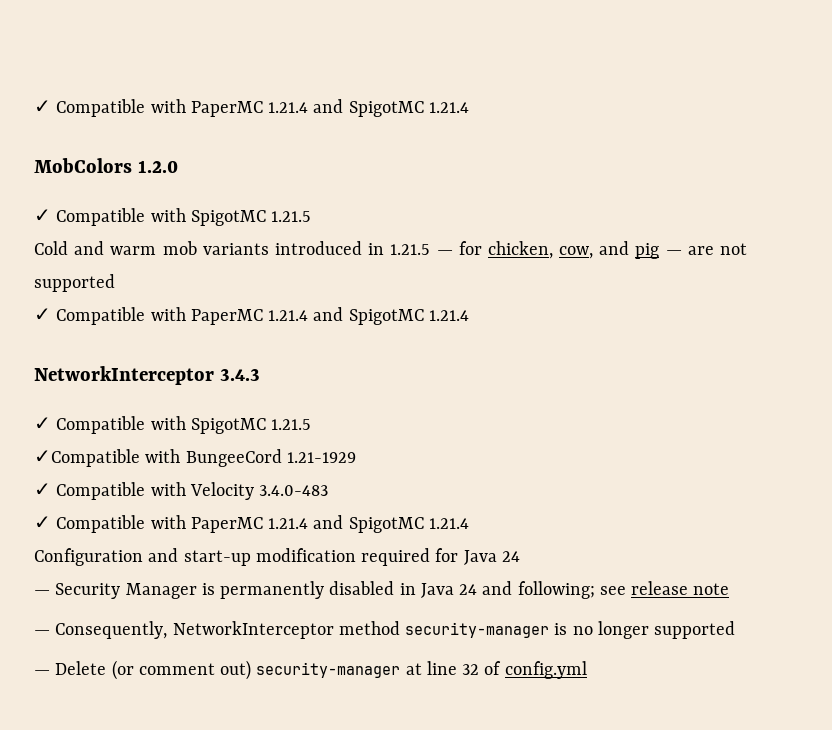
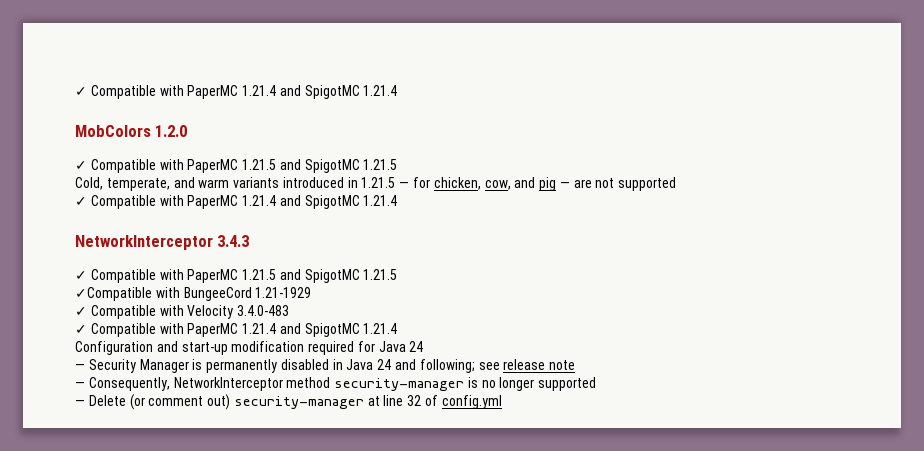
[190,210,312,226] [34,241,68,255] SpigotMC 1.21.5 // Cold -> [187,159,398,173] [75,177,170,191] PaperMC 1.21.5 and SpigotMC 1.21.5 // Cold, temperate,
[162,241,197,255] mob -> (230, 183) none
(186, 423) none -> [187,269,301,283] PaperMC 1.21.5 and

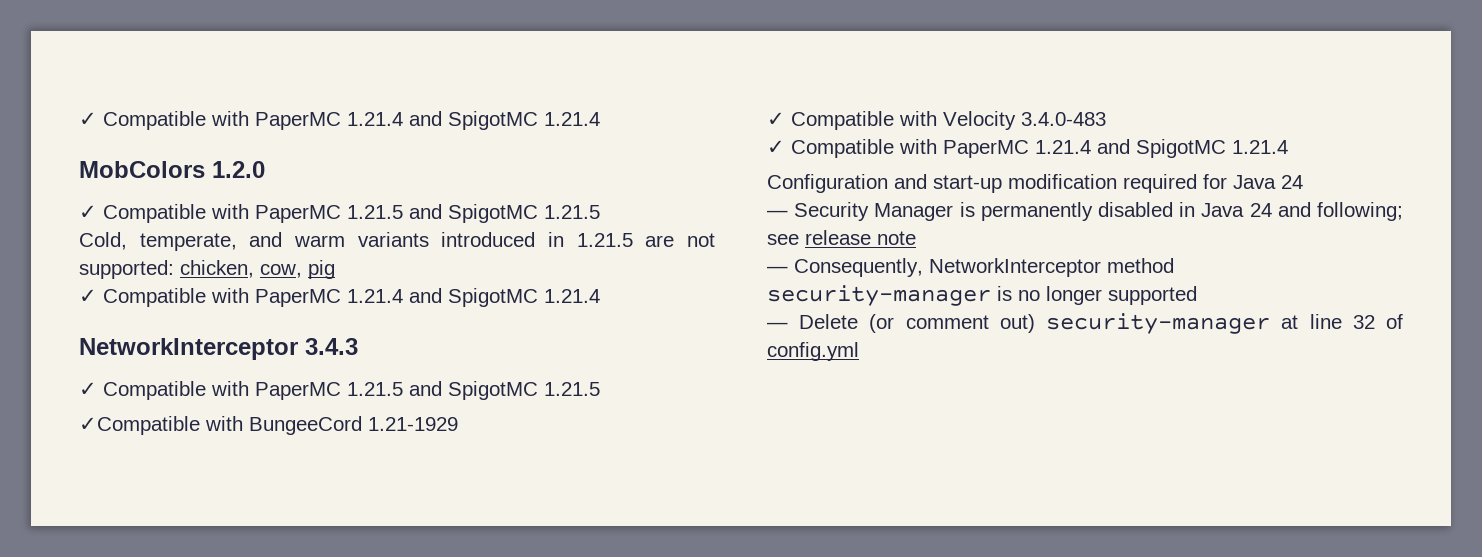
[399,177,431,188] — for -> [645,233,715,247] [79,260,174,279] are not supported:
[514,177,536,188] and -> (302, 271) none
[559,177,677,191] — are not supported -> (335, 269) none

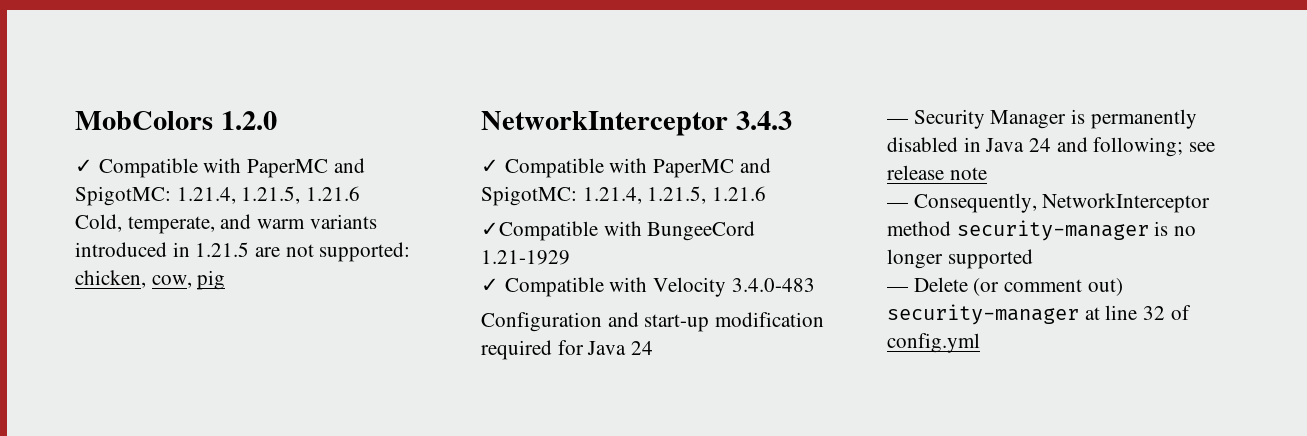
[79,111,600,130] ✓ Compatible with PaperMC 1.21.4 and SpigotMC 1.21.4 // -> (75, 120) none
[347,204,600,223] 1.21.5 and SpigotMC 1.21.5 -> [333,158,365,173] [75,186,361,206] and SpigotMC: 1.21.4, 1.21.5, 1.21.6
[79,288,600,307] // ✓ Compatible with PaperMC 1.21.4 and SpigotMC 1.21.4 -> (226, 280) none
[347,381,600,400] 1.21.5 and SpigotMC 1.21.5 -> [739,158,771,173] [481,186,767,206] and SpigotMC: 1.21.4, 1.21.5, 1.21.6
[767,139,1288,158] // ✓ Compatible with PaperMC 1.21.4 and SpigotMC 1.21.4 -> (815, 285) none

